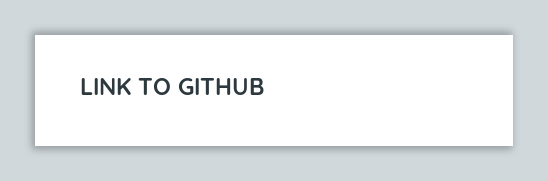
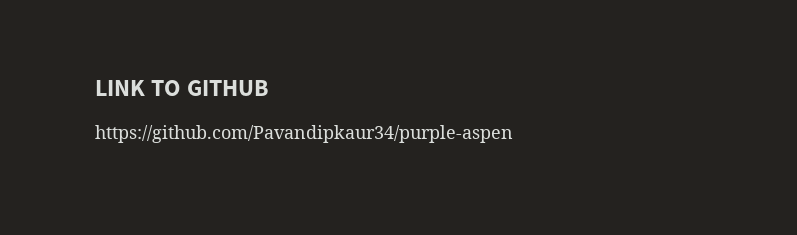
(264, 86) none -> [95,125,513,143] // https://github.com/Pavandipkaur34/purple-aspen

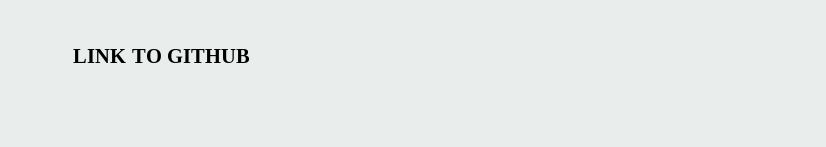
[95,125,513,143] // https://github.com/Pavandipkaur34/purple-aspen -> (251, 56) none

